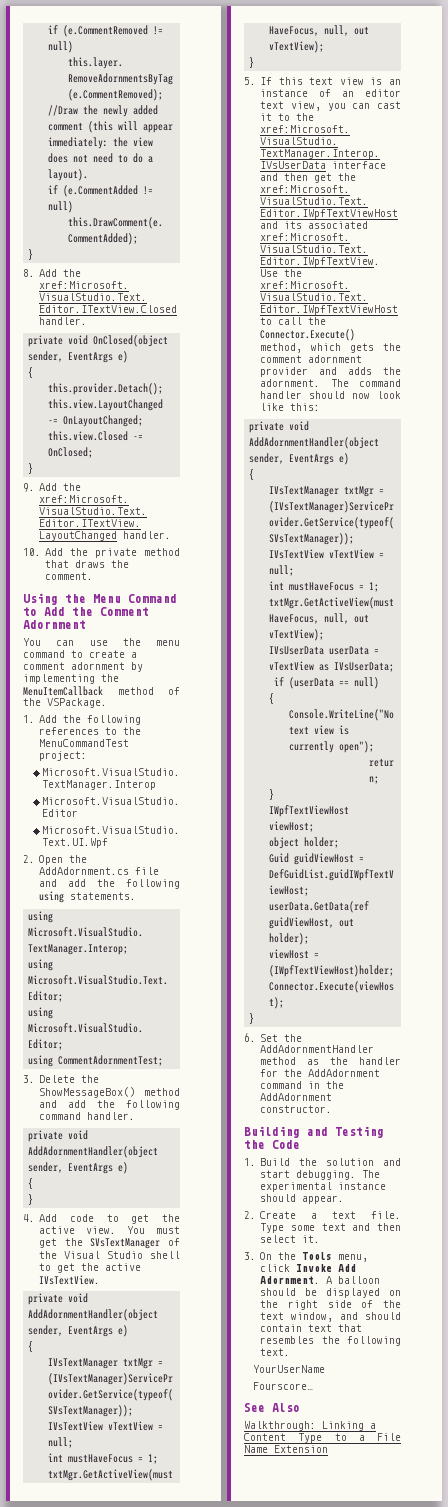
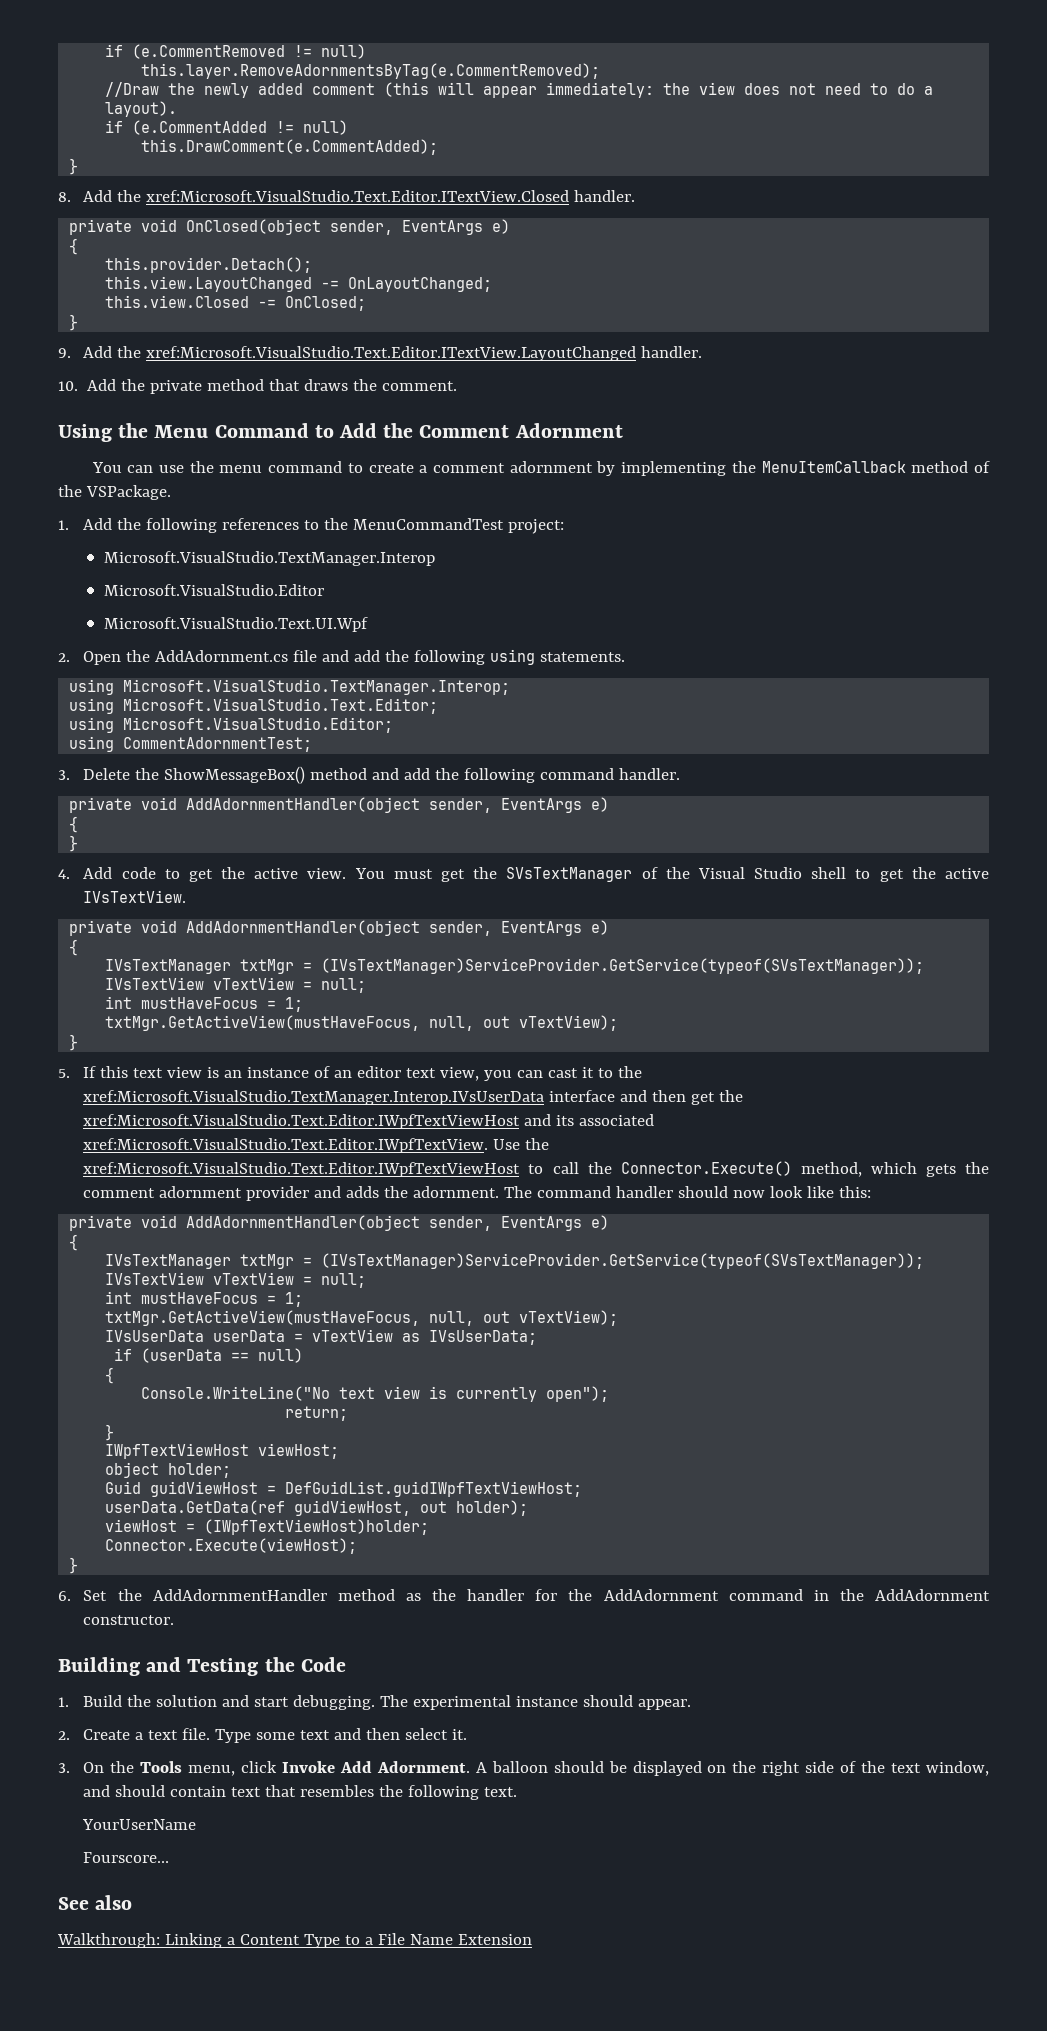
[272,1403,300,1412] Also -> [95,1895,133,1910] also

